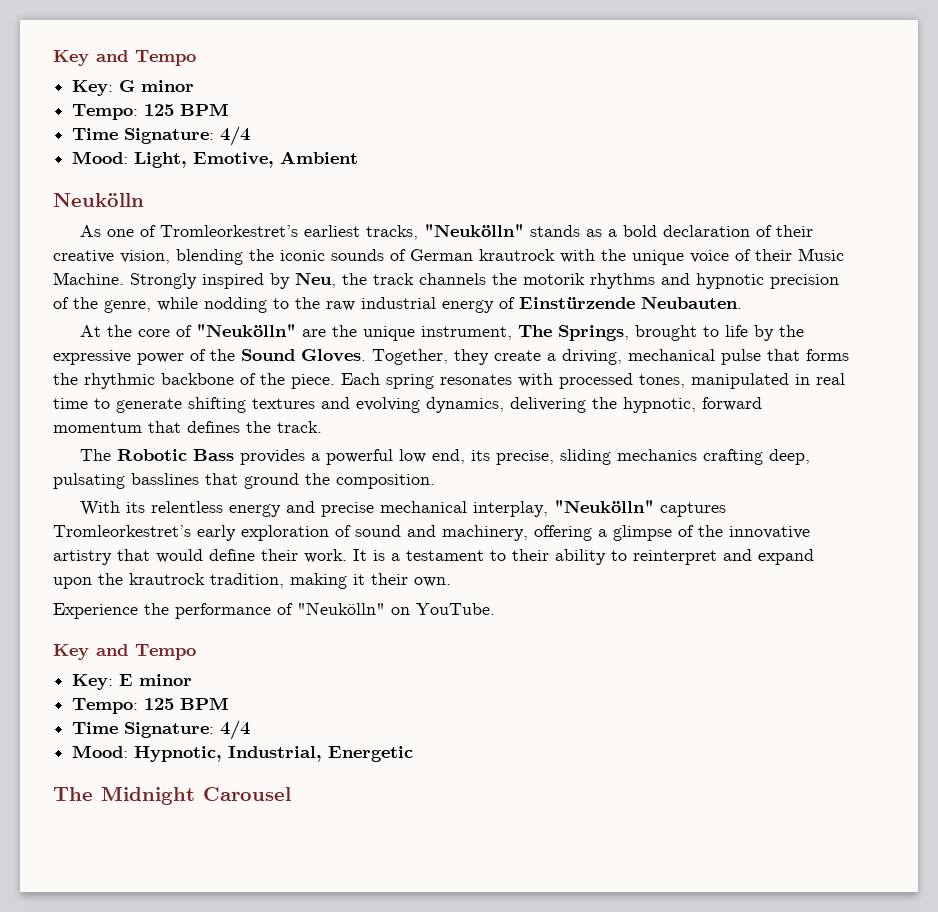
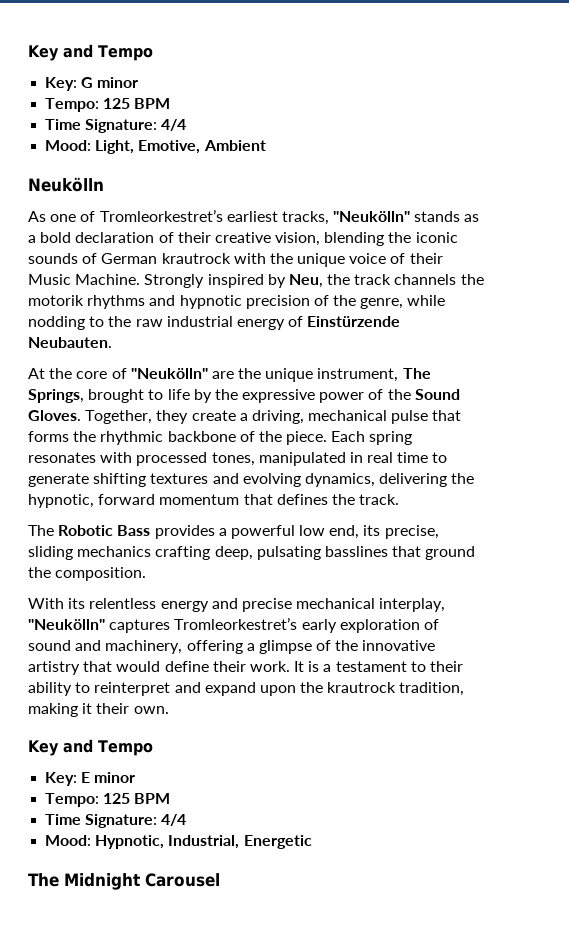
[53,602,495,619] // Experience the performance of "Neukölln" on YouTube. -> (169, 710) none

